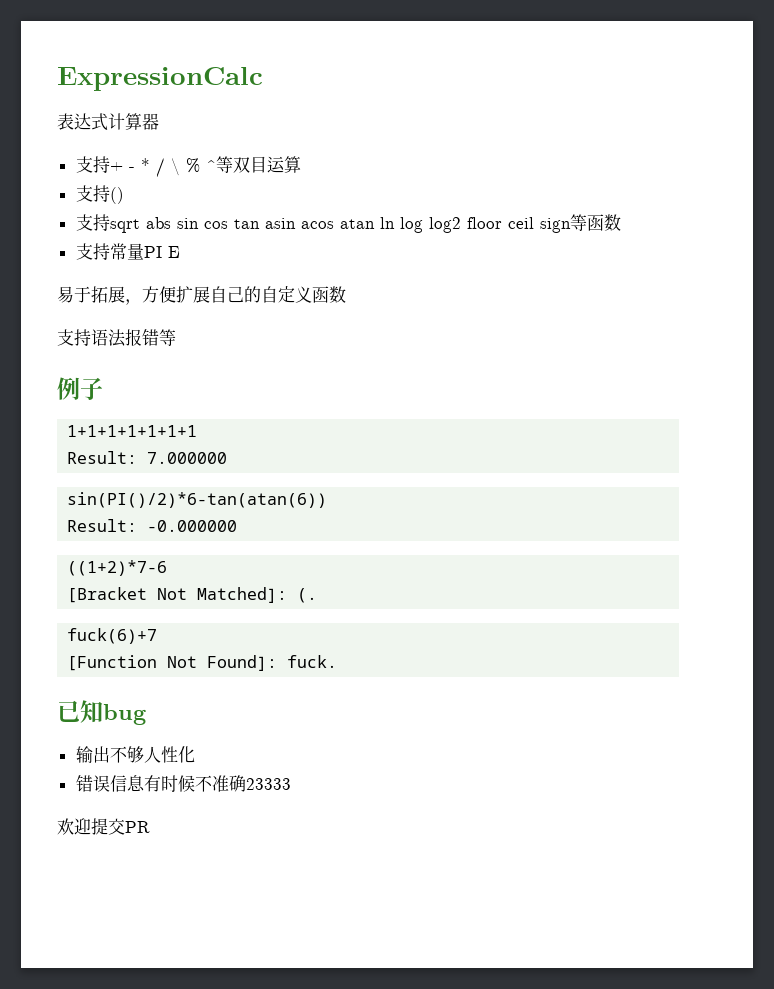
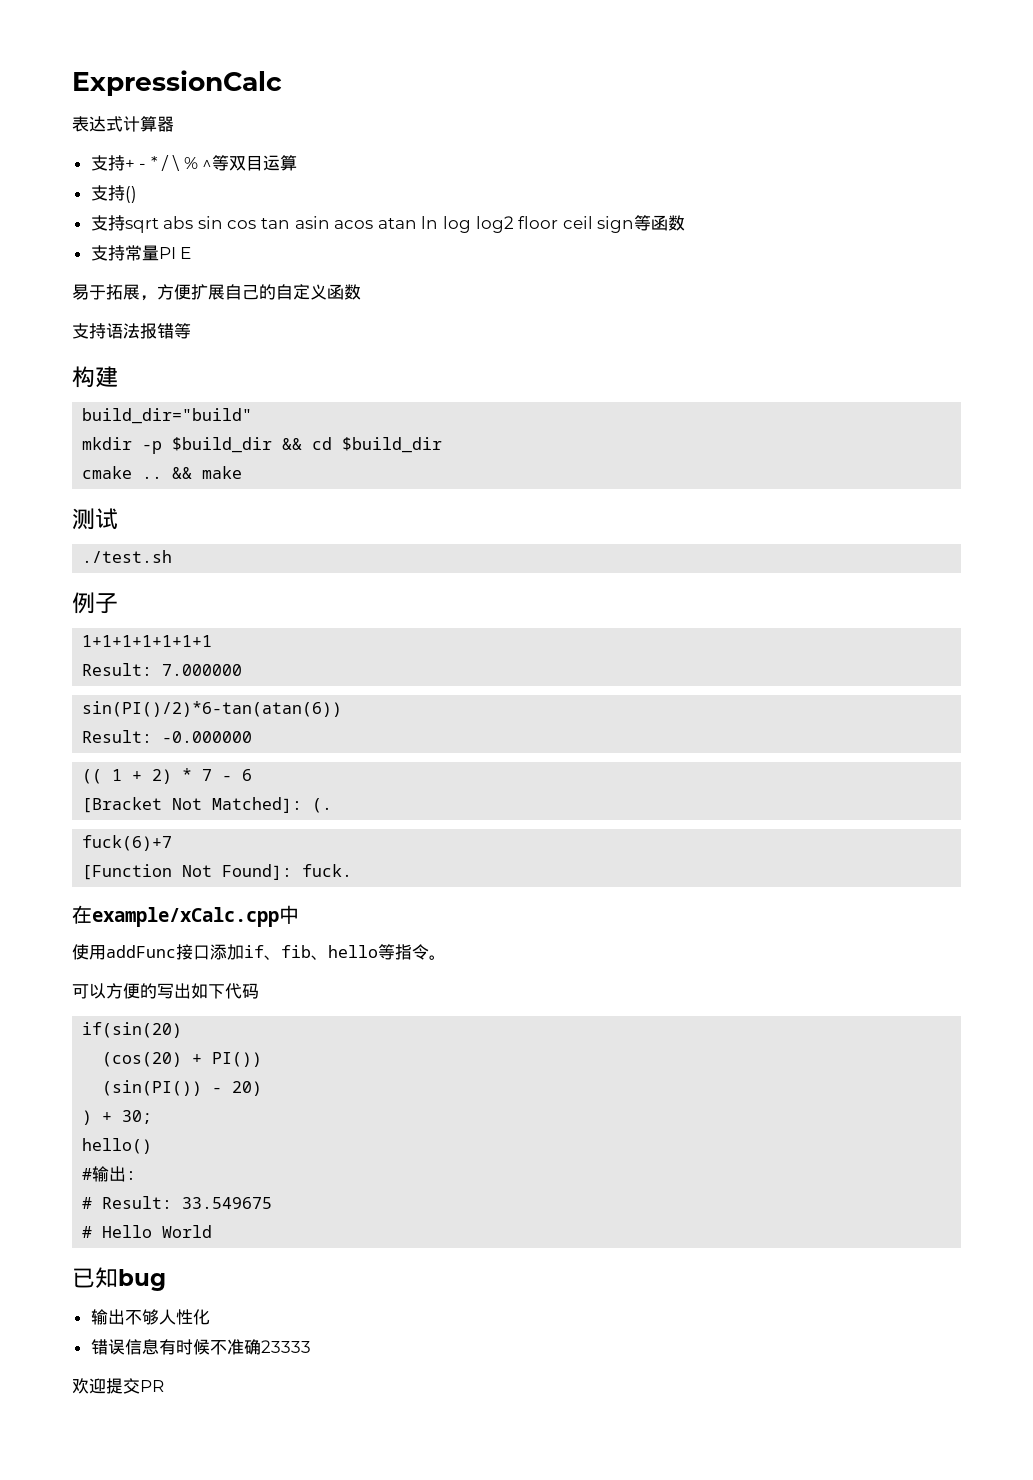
(176, 337) none -> [72,366,118,388] [82,408,253,424] [82,437,443,454] [82,466,243,479] [72,508,118,530] [82,550,173,563] // 构建 // build_dir="build" // mkdir -p $build_dir && cd $build_dir // cmake .. && make // 测试 // ./test.sh
[67,560,168,576] ((1+2)*7-6 -> [82,768,253,784] (( 1 + 2) * 7 - 6
(338, 661) none -> [72,905,299,927] [72,944,446,960] [72,983,259,999] [82,1022,183,1038] [102,1052,263,1067] [102,1080,263,1096] [82,1110,153,1125] [82,1138,153,1154] [82,1166,137,1182] [82,1196,273,1209] [82,1225,213,1238] // 在example/xCalc.cpp中 // 使用addFunc接口添加if、fib、hello等指令。 // 可以方便的写出如下代码 // if(sin(20) // (cos(20) + PI()) // (sin(PI()) - 20) // ) + 30; // hello() // #输出: // # Result: 33.549675 // # Hello World

